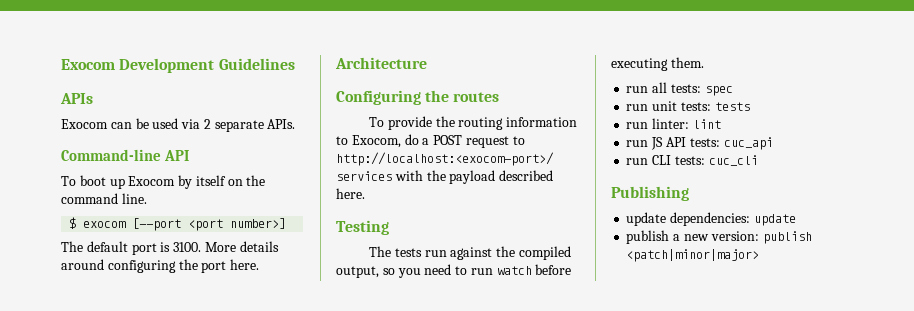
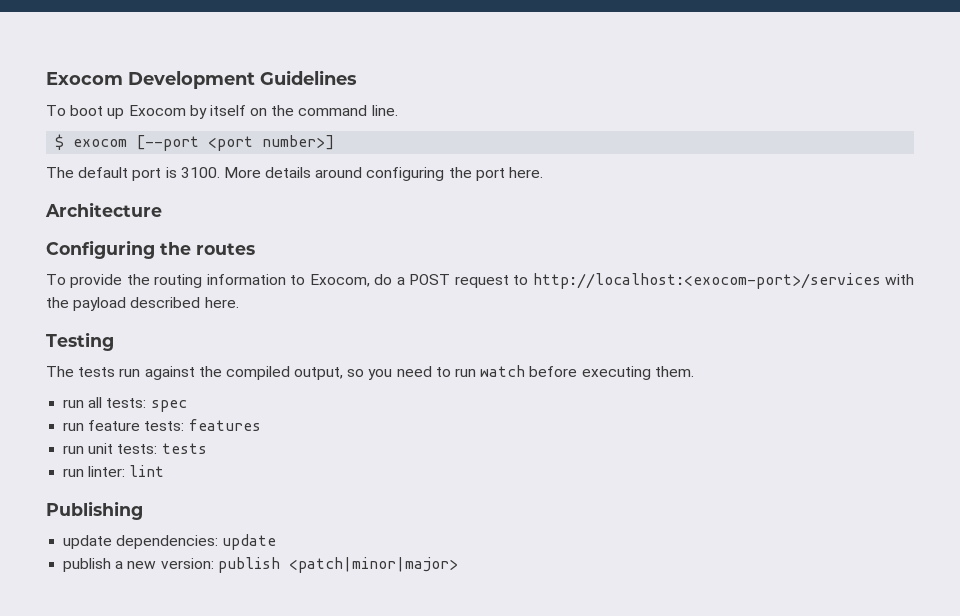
[60,93,93,104] [61,118,296,132] [61,149,189,161] // APIs // Exocom can be used via 2 separate APIs. // Command-line API -> (357, 77) none
(733, 91) none -> [63,419,261,431] // run feature tests: features
[626,137,773,150] [626,155,758,166] // run JS API tests: cuc_api // run CLI tests: cuc_cli -> (165, 471) none

